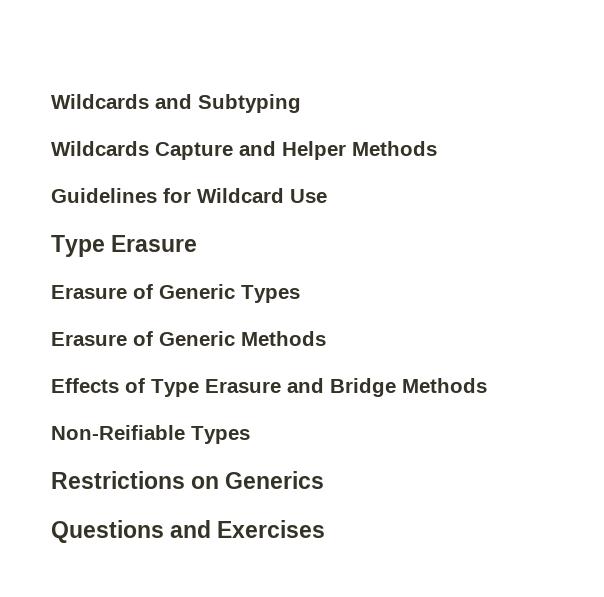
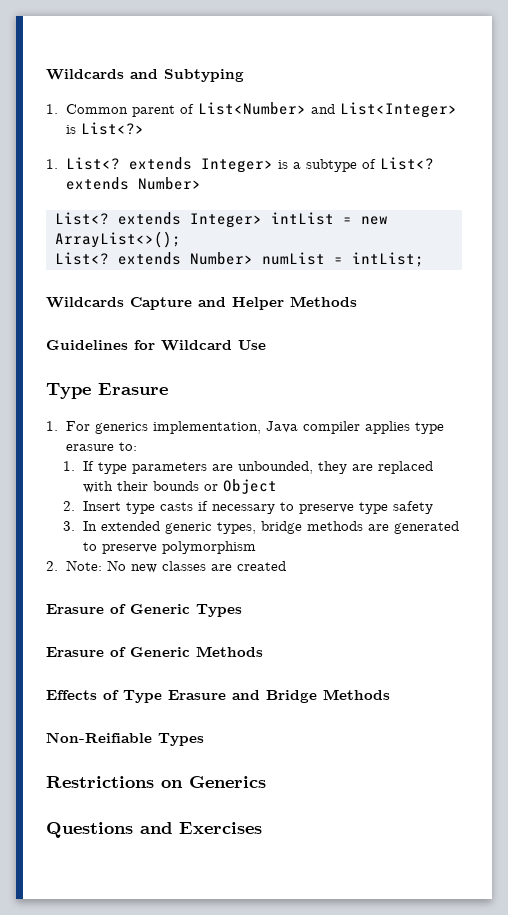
(301, 103) none -> [46,102,457,118] [65,122,144,135] [46,157,434,173] [65,177,201,190] [55,212,388,228] [55,231,181,248] [55,252,424,267] // 1. Common parent of List<Number> and List<Integer> is List<?> // 1. List<? extends Integer> is a subtype of List<? extends Number> // List<? extends Integer> intList = new ArrayList<>(); // List<? extends Number> numList = intList;
(198, 243) none -> [46,421,444,434] [65,442,137,451] [63,461,433,474] [82,479,277,494] [63,501,433,514] [63,521,459,534] [82,541,256,554] [46,560,286,573] // 1. For generics implementation, Java compiler applies type erasure to: // 1. If type parameters are unbounded, they are replaced with their bounds or Object // 2. Insert type casts if necessary to preserve type safety // 3. In extended generic types, bridge methods are generated to preserve polymorphism // 2. Note: No new classes are created

